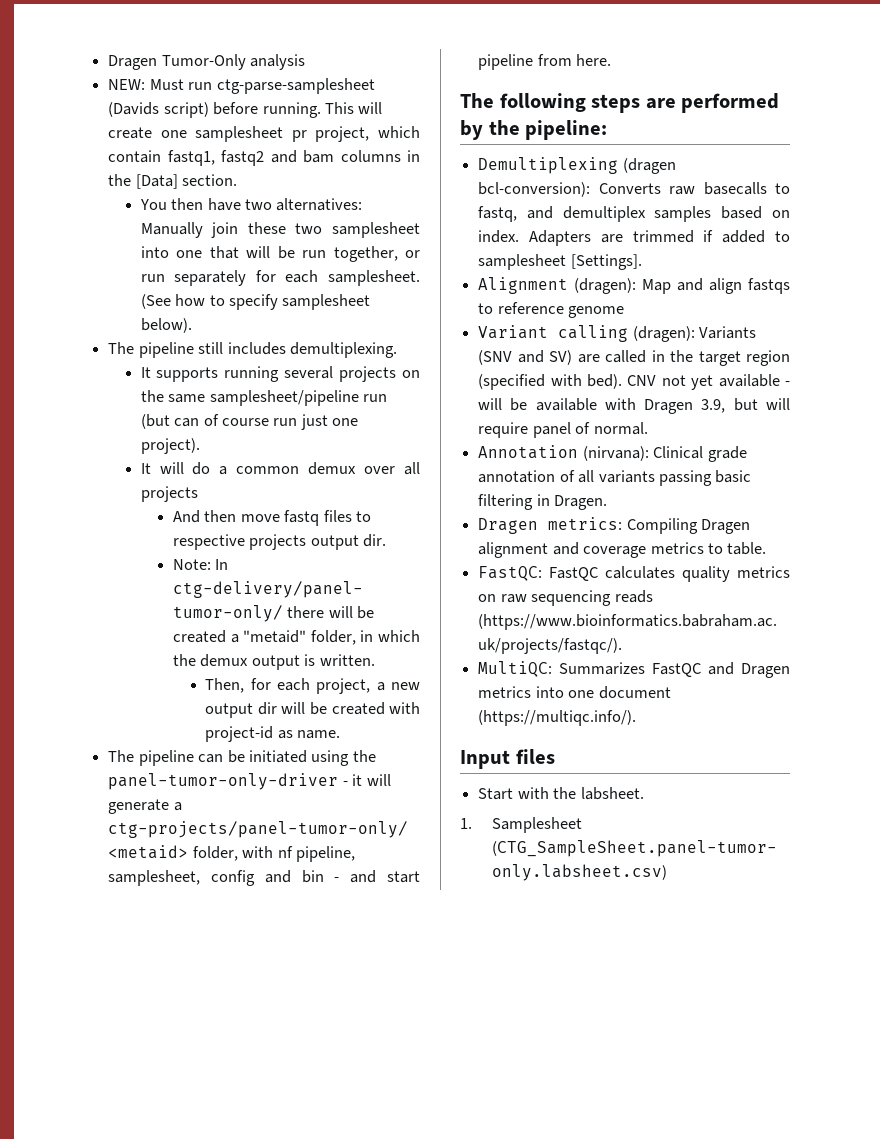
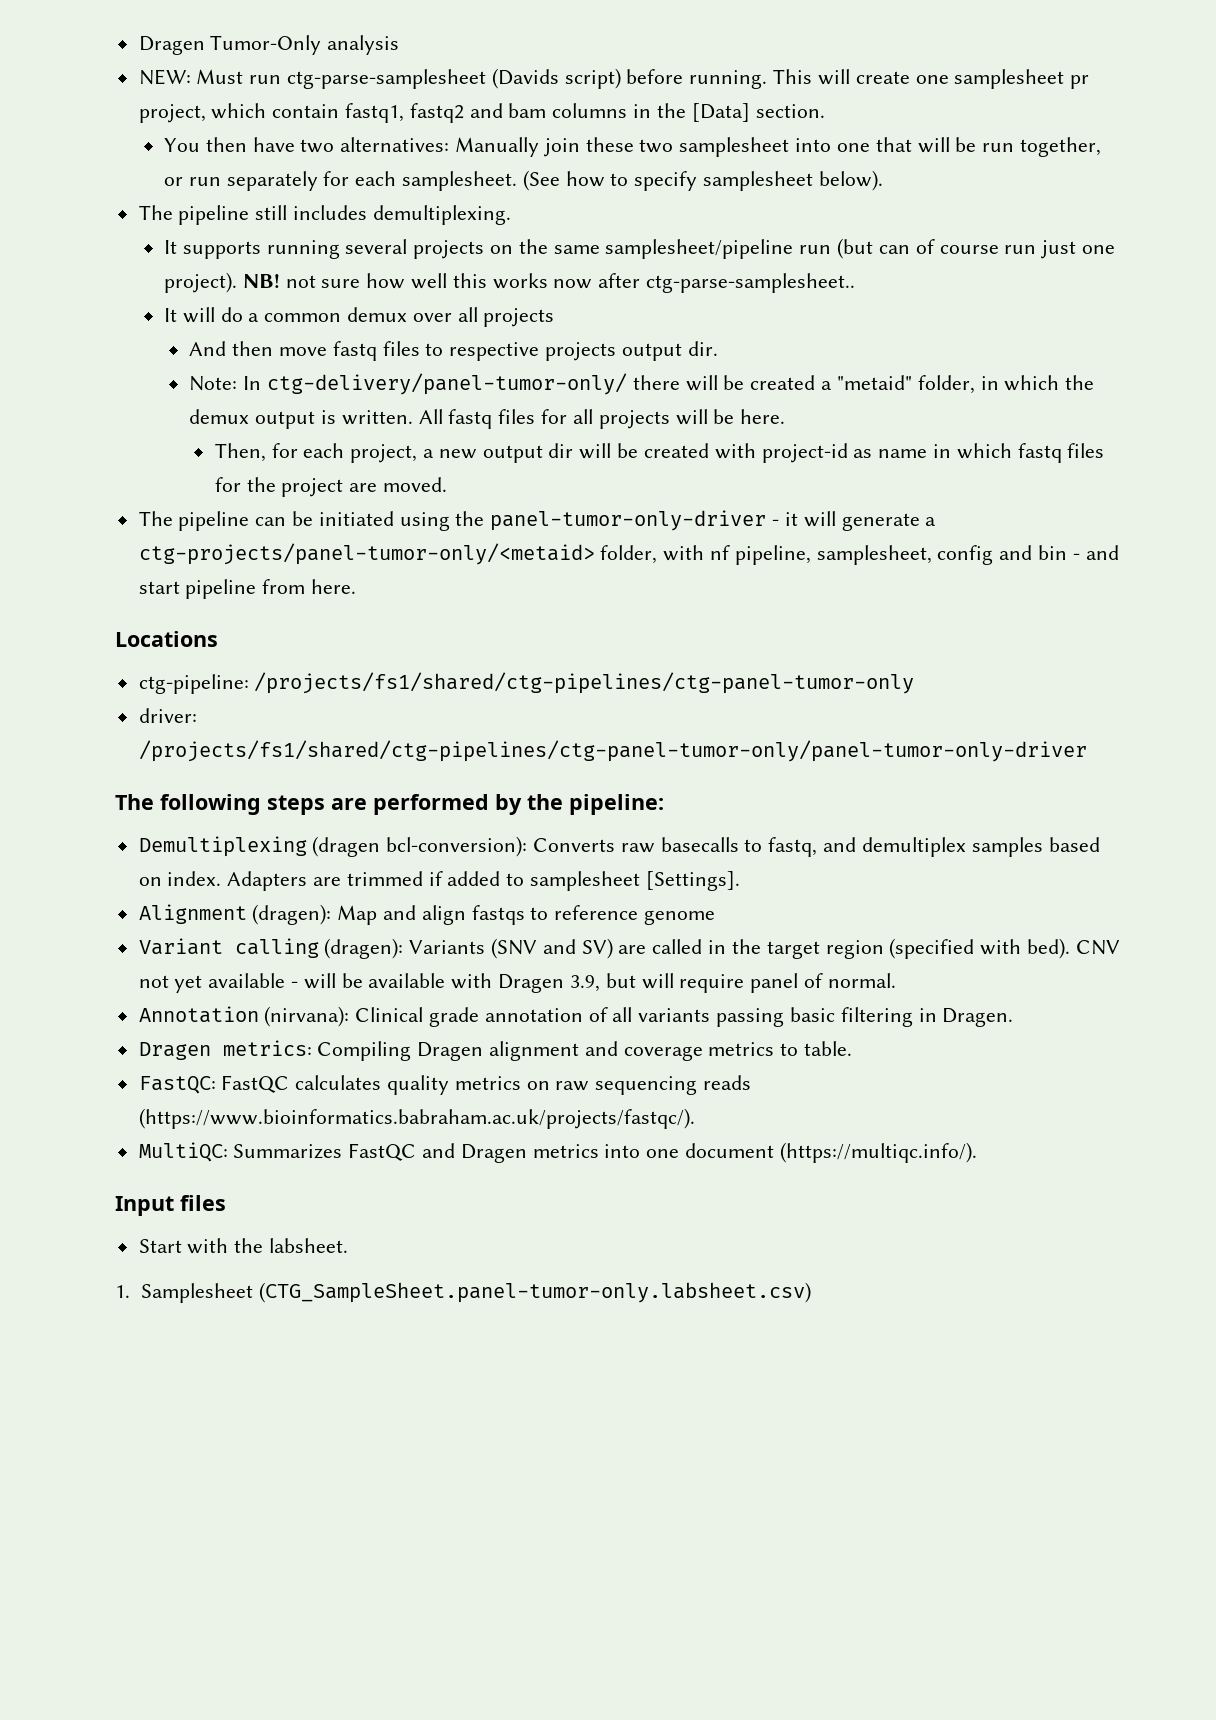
(200, 446) none -> [242,273,856,293] NB! not sure how well this works now after ctg-parse-samplesheet..
(375, 660) none -> [418,409,786,429] All fastq files for all projects will be here.
[297,730,341,739] name. -> [878,443,1105,463] [214,477,448,497] name in which fastq files for the project are moved.
(612, 60) none -> [115,631,218,647] [138,672,915,694] [138,708,197,723] [138,740,1087,762] // Locations // ctg-pipeline: /projects/fs1/shared/ctg-pipelines/ctg-panel-tumor-only // driver: /projects/fs1/shared/ctg-pipelines/ctg-panel-tumor-only/panel-tumor-only-driver

